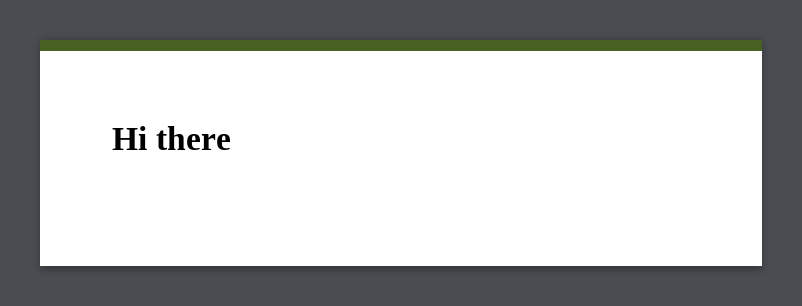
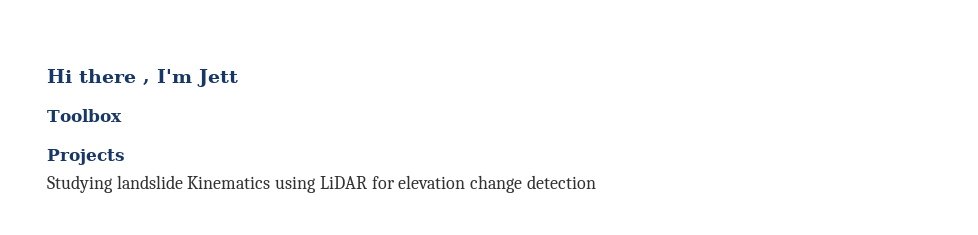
(232, 138) none -> [143,69,238,87] [47,109,122,122] [47,149,125,165] [47,175,596,193] , I'm Jett // Toolbox // Projects // Studying landslide Kinematics using LiDAR for elevation change detection

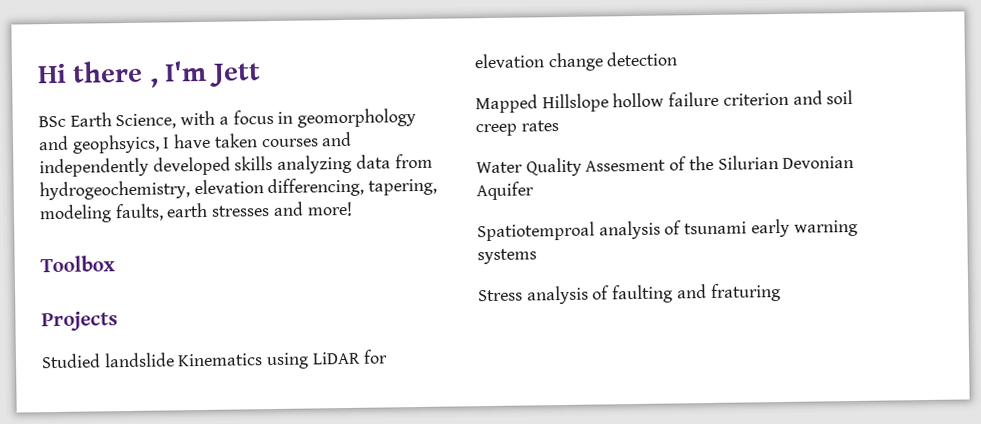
(238, 78) none -> [38,108,417,130] [38,131,353,154] [39,153,433,178] [39,177,438,201] [39,201,353,224] // BSc Earth Science, with a focus in geomorphology and geophsyics, I have taken courses and independently developed skills analyzing data from hydrogeochemistry, elevation differencing, tapering, modeling faults, earth stresses and more!
[47,175,113,193] Studying -> [41,353,101,369] Studied
(596, 182) none -> [475,89,854,114] [475,120,559,137] [476,155,855,177] [476,181,534,201] [477,218,858,242] [477,248,537,265] [478,283,781,305] // Mapped Hillslope hollow failure criterion and soil creep rates // Water Quality Assesment of the Silurian Devonian Aquifer // Spatiotemproal analysis of tsunami early warning systems // Stress analysis of faulting and fraturing

